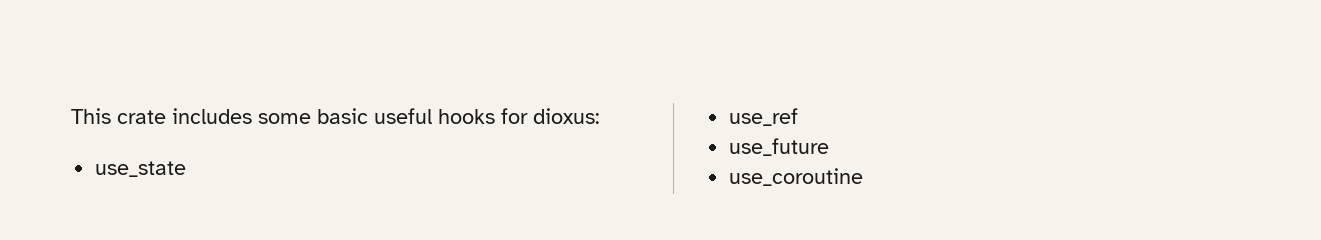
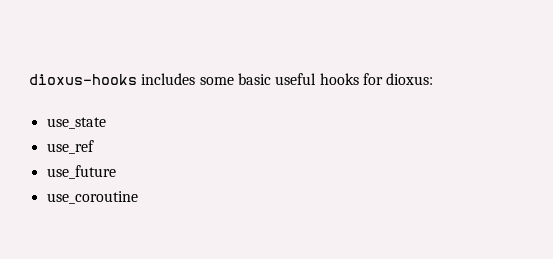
[71,108,166,124] This crate -> [29,74,137,85] dioxus-hooks

